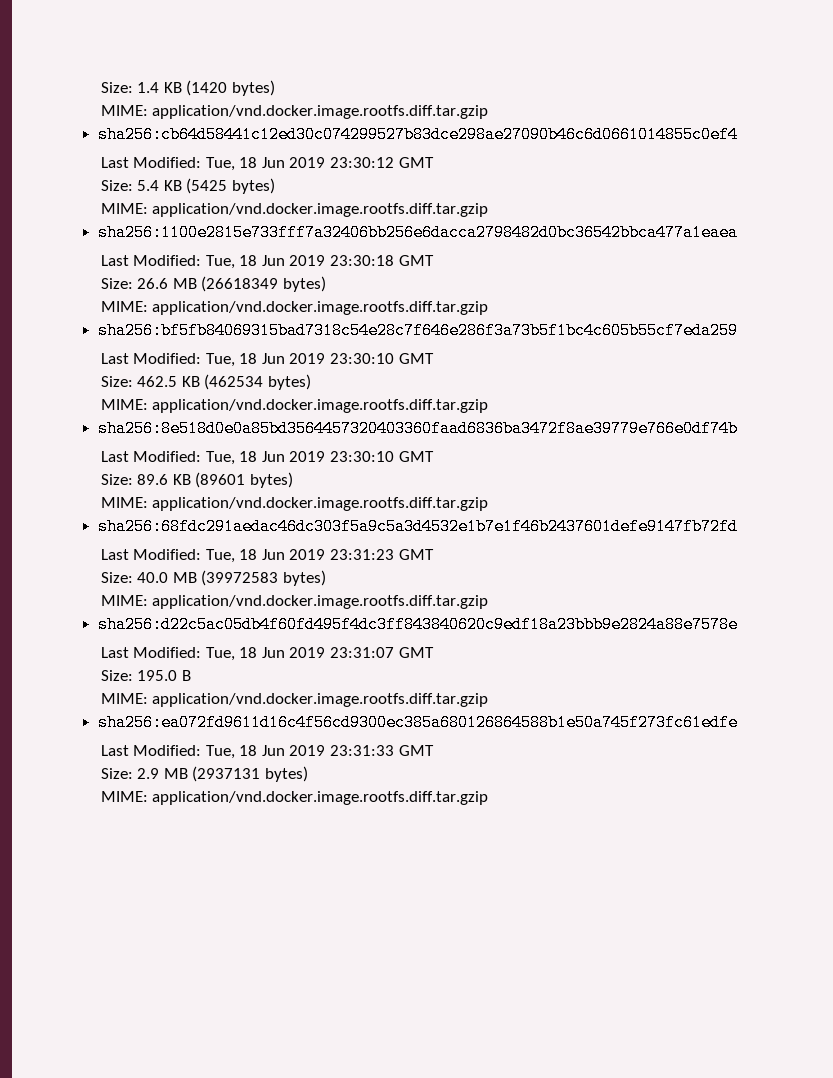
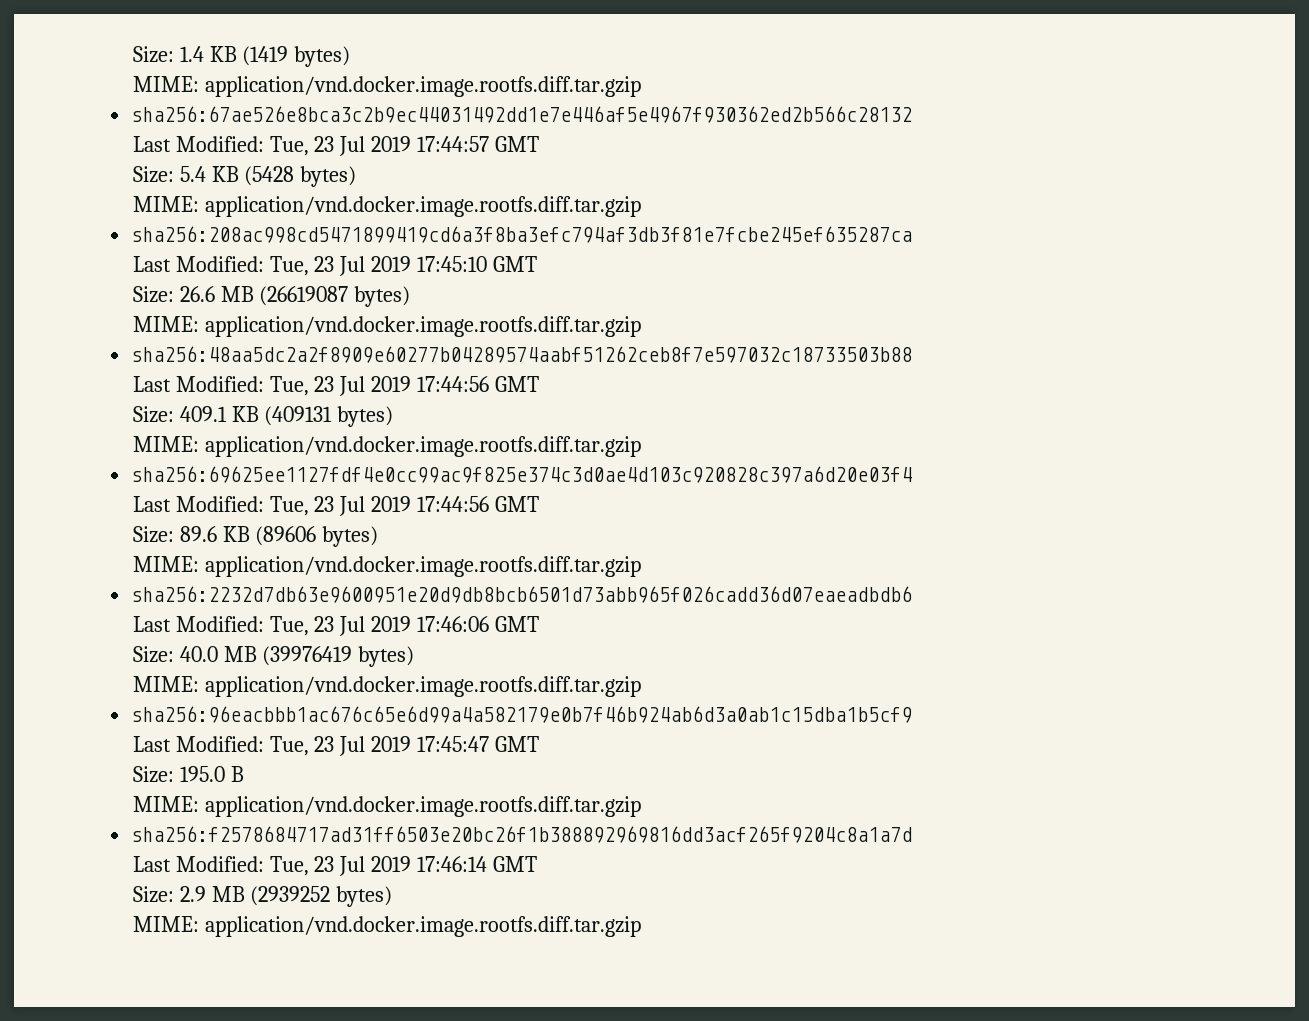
[186,80,275,96] [100,105,489,119] [98,126,739,143] [100,157,395,171] (1420 bytes) // MIME: application/vnd.docker.image.rootfs.diff.tar.gzip // sha256:cb64d58441c12ed30c074299527b83dce298ae27090b46c6d0661014855c0ef4 // Last Modified: Tue, 18 Jun 2019 23:30:12 -> [242,46,351,67] [132,76,641,97] [131,106,913,123] [132,136,490,156] (1419 bytes) // MIME: application/vnd.docker.image.rootfs.diff.tar.gzip // sha256:67ae526e8bca3c2b9ec44031492dd1e7e446af5e4967f930362ed2b566c28132 // Last Modified: Tue, 23 Jul 2019 17:44:57
[186,178,275,194] [100,203,489,217] [98,224,739,241] [100,255,395,269] (5425 bytes) // MIME: application/vnd.docker.image.rootfs.diff.tar.gzip // sha256:1100e2815e733fff7a32406bb256e6dacca2798482d0bc36542bbca477a1eaea // Last Modified: Tue, 18 Jun 2019 23:30:18 -> [244,166,357,187] [132,196,641,217] [131,226,913,243] [132,256,488,276] (5428 bytes) // MIME: application/vnd.docker.image.rootfs.diff.tar.gzip // sha256:208ac998cd5471899419cd6a3f8ba3efc794af3db3f81e7fcbe245ef635287ca // Last Modified: Tue, 23 Jul 2019 17:45:10
[201,276,326,292] [100,301,489,315] [98,322,739,339] [100,353,434,367] [100,374,311,390] [100,399,489,413] [98,420,739,437] [100,451,395,465] (26618349 bytes) // MIME: application/vnd.docker.image.rootfs.diff.tar.gzip // sha256:bf5fb84069315bad7318c54e28c7f646e286f3a73b5f1bc4c605b55cf7eda259 // Last Modified: Tue, 18 Jun 2019 23:30:10 GMT // Size: 462.5 KB (462534 bytes) // MIME: application/vnd.docker.image.rootfs.diff.tar.gzip // sha256:8e518d0e0a85bd3564457320403360faad6836ba3472f8ae39779e766e0df74b // Last Modified: Tue, 18 Jun 2019 23:30:10 -> [259,286,411,307] [132,316,641,337] [131,346,913,363] [132,376,540,396] [132,406,394,427] [132,436,641,457] [131,466,913,483] [132,496,490,516] (26619087 bytes) // MIME: application/vnd.docker.image.rootfs.diff.tar.gzip // sha256:48aa5dc2a2f8909e60277b04289574aabf51262ceb8f7e597032c18733503b88 // Last Modified: Tue, 23 Jul 2019 17:44:56 GMT // Size: 409.1 KB (409131 bytes) // MIME: application/vnd.docker.image.rootfs.diff.tar.gzip // sha256:69625ee1127fdf4e0cc99ac9f825e374c3d0ae4d103c920828c397a6d20e03f4 // Last Modified: Tue, 23 Jul 2019 17:44:56
[195,472,293,488] [100,497,489,511] [98,518,739,535] [100,549,395,563] (89601 bytes) // MIME: application/vnd.docker.image.rootfs.diff.tar.gzip // sha256:68fdc291aedac46dc303f5a9c5a3d4532e1b7e1f46b2437601defe9147fb72fd // Last Modified: Tue, 18 Jun 2019 23:31:23 -> [255,526,379,547] [132,556,641,577] [131,586,913,603] [132,616,490,636] (89606 bytes) // MIME: application/vnd.docker.image.rootfs.diff.tar.gzip // sha256:2232d7db63e9600951e20d9db8bcb6501d73abb965f026cadd36d07eaeadbdb6 // Last Modified: Tue, 23 Jul 2019 17:46:06
[201,570,326,586] [100,595,489,609] [98,616,739,633] [100,647,395,661] (39972583 bytes) // MIME: application/vnd.docker.image.rootfs.diff.tar.gzip // sha256:d22c5ac05db4f60fd495f4dc3ff843840620c9edf18a23bbb9e2824a88e7578e // Last Modified: Tue, 18 Jun 2019 23:31:07 -> [262,646,415,667] [132,676,641,697] [131,706,913,723] [132,736,490,756] (39976419 bytes) // MIME: application/vnd.docker.image.rootfs.diff.tar.gzip // sha256:96eacbbb1ac676c65e6d99a4a582179e0b7f46b924ab6d3a0ab1c15dba1b5cf9 // Last Modified: Tue, 23 Jul 2019 17:45:47
[98,714,739,731] [100,745,395,759] sha256:ea072fd9611d16c4f56cd9300ec385a680126864588b1e50a745f273fc61edfe // Last Modified: Tue, 18 Jun 2019 23:31:33 -> [131,826,913,843] [132,856,488,876] sha256:f2578684717ad31ff6503e20bc26f1b388892969816dd3acf265f9204c8a1a7d // Last Modified: Tue, 23 Jul 2019 17:46:14
[192,766,261,782] (2937131 -> [250,886,331,906] (2939252

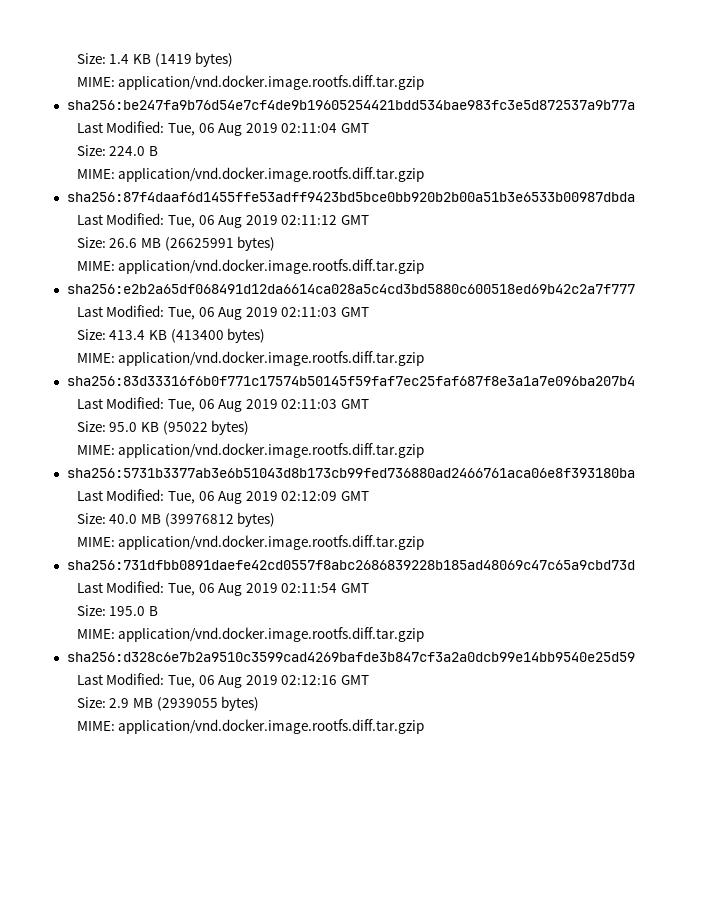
[131,106,913,123] [132,136,540,156] [132,166,357,187] [132,196,641,217] [131,226,913,243] [132,256,538,276] [132,286,411,307] [132,316,641,337] [131,346,913,363] [132,376,540,396] [132,406,394,427] [132,436,641,457] [131,466,913,483] [132,496,540,516] [132,526,379,547] [132,556,641,577] [131,586,913,603] [132,616,540,636] [132,646,415,667] [132,676,641,697] [131,706,913,723] [132,736,490,756] sha256:67ae526e8bca3c2b9ec44031492dd1e7e446af5e4967f930362ed2b566c28132 // Last Modified: Tue, 23 Jul 2019 17:44:57 GMT // Size: 5.4 KB (5428 bytes) // MIME: application/vnd.docker.image.rootfs.diff.tar.gzip // sha256:208ac998cd5471899419cd6a3f8ba3efc794af3db3f81e7fcbe245ef635287ca // Last Modified: Tue, 23 Jul 2019 17:45:10 GMT // Size: 26.6 MB (26619087 bytes) // MIME: application/vnd.docker.image.rootfs.diff.tar.gzip // sha256:48aa5dc2a2f8909e60277b04289574aabf51262ceb8f7e597032c18733503b88 // Last Modified: Tue, 23 Jul 2019 17:44:56 GMT // Size: 409.1 KB (409131 bytes) // MIME: application/vnd.docker.image.rootfs.diff.tar.gzip // sha256:69625ee1127fdf4e0cc99ac9f825e374c3d0ae4d103c920828c397a6d20e03f4 // Last Modified: Tue, 23 Jul 2019 17:44:56 GMT // Size: 89.6 KB (89606 bytes) // MIME: application/vnd.docker.image.rootfs.diff.tar.gzip // sha256:2232d7db63e9600951e20d9db8bcb6501d73abb965f026cadd36d07eaeadbdb6 // Last Modified: Tue, 23 Jul 2019 17:46:06 GMT // Size: 40.0 MB (39976419 bytes) // MIME: application/vnd.docker.image.rootfs.diff.tar.gzip // sha256:96eacbbb1ac676c65e6d99a4a582179e0b7f46b924ab6d3a0ab1c15dba1b5cf9 // Last Modified: Tue, 23 Jul 2019 17:45:47 -> [66,100,635,110] [76,121,370,136] [76,145,158,156] [76,167,425,182] [66,192,635,202] [76,213,370,228] [76,236,276,251] [76,259,425,274] [66,284,635,294] [76,305,370,320] [76,328,266,343] [76,351,425,366] [66,376,635,386] [76,397,370,412] [76,420,250,435] [76,443,425,458] [66,468,635,478] [76,489,370,504] [76,512,276,527] [76,535,425,550] [66,560,635,570] [76,581,338,596] sha256:be247fa9b76d54e7cf4de9b19605254421bdd534bae983fc3e5d872537a9b77a // Last Modified: Tue, 06 Aug 2019 02:11:04 GMT // Size: 224.0 B // MIME: application/vnd.docker.image.rootfs.diff.tar.gzip // sha256:87f4daaf6d1455ffe53adff9423bd5bce0bb920b2b00a51b3e6533b00987dbda // Last Modified: Tue, 06 Aug 2019 02:11:12 GMT // Size: 26.6 MB (26625991 bytes) // MIME: application/vnd.docker.image.rootfs.diff.tar.gzip // sha256:e2b2a65df068491d12da6614ca028a5c4cd3bd5880c600518ed69b42c2a7f777 // Last Modified: Tue, 06 Aug 2019 02:11:03 GMT // Size: 413.4 KB (413400 bytes) // MIME: application/vnd.docker.image.rootfs.diff.tar.gzip // sha256:83d33316f6b0f771c17574b50145f59faf7ec25faf687f8e3a1a7e096ba207b4 // Last Modified: Tue, 06 Aug 2019 02:11:03 GMT // Size: 95.0 KB (95022 bytes) // MIME: application/vnd.docker.image.rootfs.diff.tar.gzip // sha256:5731b3377ab3e6b51043d8b173cb99fed736880ad2466761aca06e8f393180ba // Last Modified: Tue, 06 Aug 2019 02:12:09 GMT // Size: 40.0 MB (39976812 bytes) // MIME: application/vnd.docker.image.rootfs.diff.tar.gzip // sha256:731dfbb0891daefe42cd0557f8abc2686839228b185ad48069c47c65a9cbd73d // Last Modified: Tue, 06 Aug 2019 02:11:54
[131,826,913,843] [132,856,488,876] sha256:f2578684717ad31ff6503e20bc26f1b388892969816dd3acf265f9204c8a1a7d // Last Modified: Tue, 23 Jul 2019 17:46:14 -> [66,652,635,662] [76,673,338,688] sha256:d328c6e7b2a9510c3599cad4269bafde3b847cf3a2a0dcb99e14bb9540e25d59 // Last Modified: Tue, 06 Aug 2019 02:12:16
[250,886,331,906] (2939252 -> [156,697,218,711] (2939055

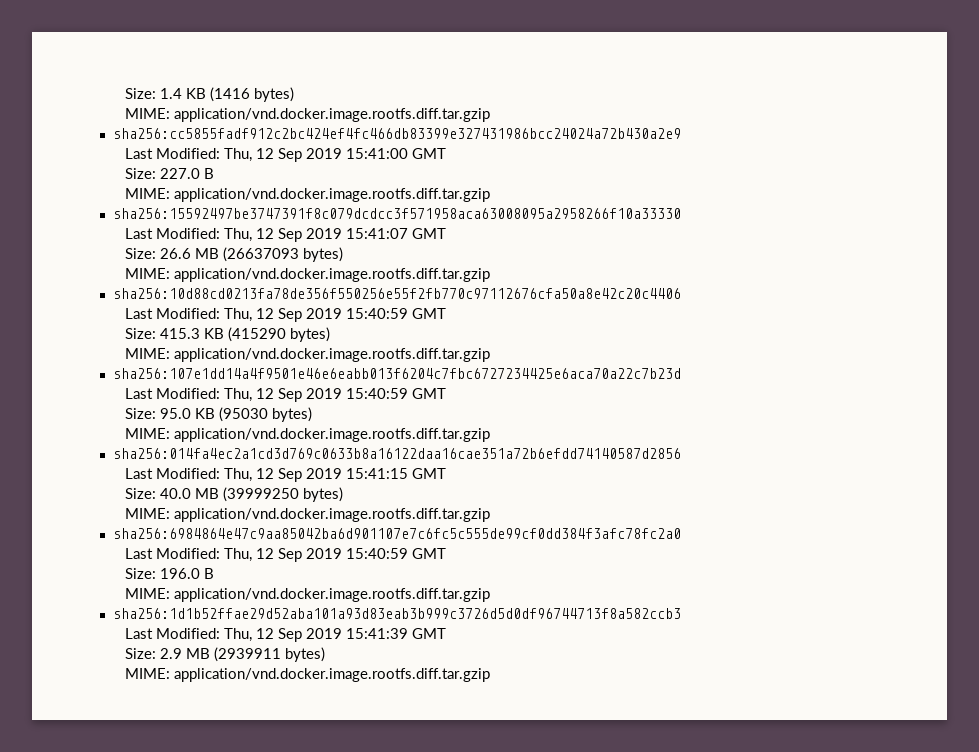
[154,52,234,67] [76,75,425,90] [66,100,635,110] [76,121,370,136] [76,145,158,156] [76,167,425,182] [66,192,635,202] [76,213,338,228] (1419 bytes) // MIME: application/vnd.docker.image.rootfs.diff.tar.gzip // sha256:be247fa9b76d54e7cf4de9b19605254421bdd534bae983fc3e5d872537a9b77a // Last Modified: Tue, 06 Aug 2019 02:11:04 GMT // Size: 224.0 B // MIME: application/vnd.docker.image.rootfs.diff.tar.gzip // sha256:87f4daaf6d1455ffe53adff9423bd5bce0bb920b2b00a51b3e6533b00987dbda // Last Modified: Tue, 06 Aug 2019 02:11:12 -> [209,87,294,102] [124,108,490,122] [113,128,682,139] [124,148,446,162] [124,168,214,179] [124,188,490,202] [113,208,682,219] [124,228,408,242] (1416 bytes) // MIME: application/vnd.docker.image.rootfs.diff.tar.gzip // sha256:cc5855fadf912c2bc424ef4fc466db83399e327431986bcc24024a72b430a2e9 // Last Modified: Thu, 12 Sep 2019 15:41:00 GMT // Size: 227.0 B // MIME: application/vnd.docker.image.rootfs.diff.tar.gzip // sha256:15592497be3747391f8c079dcdcc3f571958aca63008095a2958266f10a33330 // Last Modified: Thu, 12 Sep 2019 15:41:07
[164,236,276,251] [76,259,425,274] [66,284,635,294] [76,305,370,320] [76,328,266,343] [76,351,425,366] [66,376,635,386] [76,397,338,412] (26625991 bytes) // MIME: application/vnd.docker.image.rootfs.diff.tar.gzip // sha256:e2b2a65df068491d12da6614ca028a5c4cd3bd5880c600518ed69b42c2a7f777 // Last Modified: Tue, 06 Aug 2019 02:11:03 GMT // Size: 413.4 KB (413400 bytes) // MIME: application/vnd.docker.image.rootfs.diff.tar.gzip // sha256:83d33316f6b0f771c17574b50145f59faf7ec25faf687f8e3a1a7e096ba207b4 // Last Modified: Tue, 06 Aug 2019 02:11:03 -> [222,247,343,262] [124,268,490,282] [113,288,682,299] [124,308,446,322] [124,327,330,342] [124,348,490,362] [113,368,682,379] [124,388,408,402] (26637093 bytes) // MIME: application/vnd.docker.image.rootfs.diff.tar.gzip // sha256:10d88cd0213fa78de356f550256e55f2fb770c97112676cfa50a8e42c20c4406 // Last Modified: Thu, 12 Sep 2019 15:40:59 GMT // Size: 415.3 KB (415290 bytes) // MIME: application/vnd.docker.image.rootfs.diff.tar.gzip // sha256:107e1dd14a4f9501e46e6eabb013f6204c7fbc6727234425e6aca70a22c7b23d // Last Modified: Thu, 12 Sep 2019 15:40:59
[162,420,250,435] [76,443,425,458] [66,468,635,478] [76,489,338,504] (95022 bytes) // MIME: application/vnd.docker.image.rootfs.diff.tar.gzip // sha256:5731b3377ab3e6b51043d8b173cb99fed736880ad2466761aca06e8f393180ba // Last Modified: Tue, 06 Aug 2019 02:12:09 -> [218,407,312,422] [124,428,490,442] [113,448,682,459] [124,468,408,482] (95030 bytes) // MIME: application/vnd.docker.image.rootfs.diff.tar.gzip // sha256:014fa4ec2a1cd3d769c0633b8a16122daa16cae351a72b6efdd74140587d2856 // Last Modified: Thu, 12 Sep 2019 15:41:15
[164,512,276,527] [76,535,425,550] [66,560,635,570] [76,581,370,596] [76,605,158,616] [76,627,425,642] [66,652,635,662] [76,673,338,688] (39976812 bytes) // MIME: application/vnd.docker.image.rootfs.diff.tar.gzip // sha256:731dfbb0891daefe42cd0557f8abc2686839228b185ad48069c47c65a9cbd73d // Last Modified: Tue, 06 Aug 2019 02:11:54 GMT // Size: 195.0 B // MIME: application/vnd.docker.image.rootfs.diff.tar.gzip // sha256:d328c6e7b2a9510c3599cad4269bafde3b847cf3a2a0dcb99e14bb9540e25d59 // Last Modified: Tue, 06 Aug 2019 02:12:16 -> [222,487,343,502] [124,508,490,522] [113,528,682,539] [124,548,446,562] [124,568,214,579] [124,588,490,602] [113,608,682,619] [124,628,408,642] (39999250 bytes) // MIME: application/vnd.docker.image.rootfs.diff.tar.gzip // sha256:6984864e47c9aa85042ba6d901107e7c6fc5c555de99cf0dd384f3afc78fc2a0 // Last Modified: Thu, 12 Sep 2019 15:40:59 GMT // Size: 196.0 B // MIME: application/vnd.docker.image.rootfs.diff.tar.gzip // sha256:1d1b52ffae29d52aba101a93d83eab3b999c3726d5d0df96744713f8a582ccb3 // Last Modified: Thu, 12 Sep 2019 15:41:39
[156,697,218,711] (2939055 -> [213,647,281,662] (2939911

